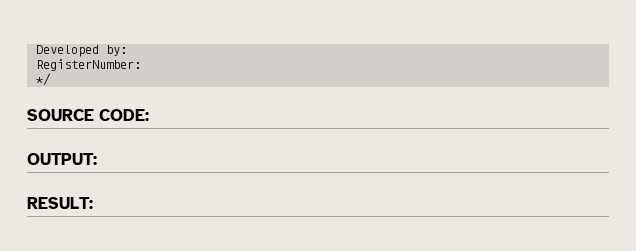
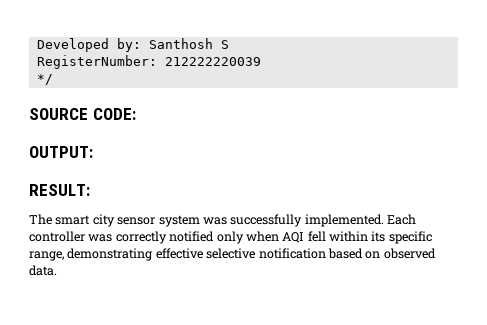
(127, 50) none -> [148,38,229,49] Santhosh S
(141, 65) none -> [164,57,261,66] 212222220039
(93, 203) none -> [29,214,416,227] [29,231,432,244] [29,248,436,261] [29,265,57,276] // The smart city sensor system was successfully implemented. Each controller was correctly notified only when AQI fell within its specific range, demonstrating effective selective notification based on observed data.

